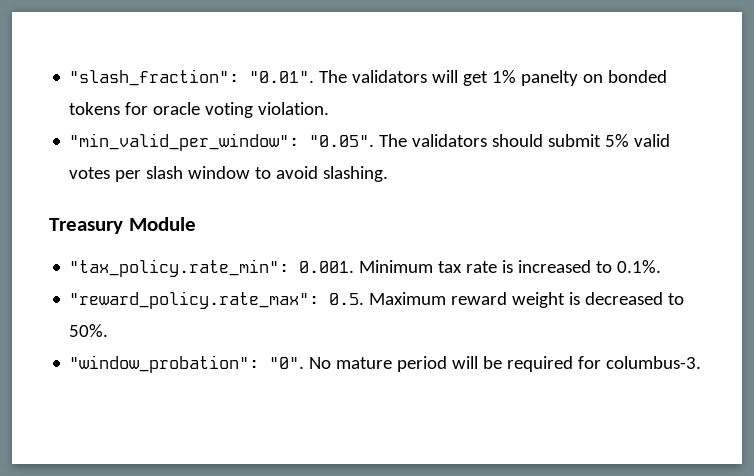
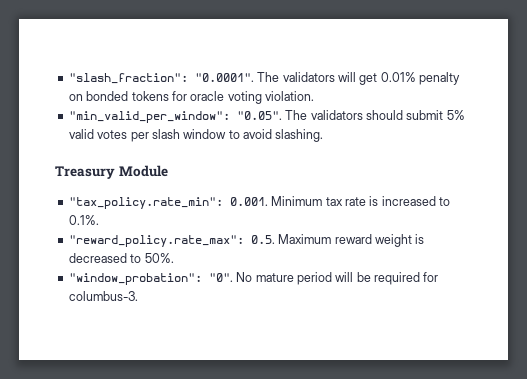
[249,71,315,83] "0.01". -> [194,73,254,82] "0.0001".
[492,70,579,86] 1% panelty -> [380,72,460,85] 0.01% penalty

